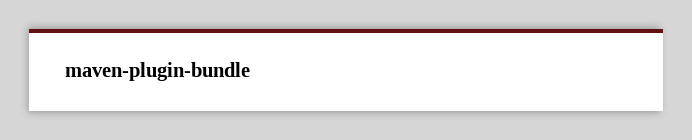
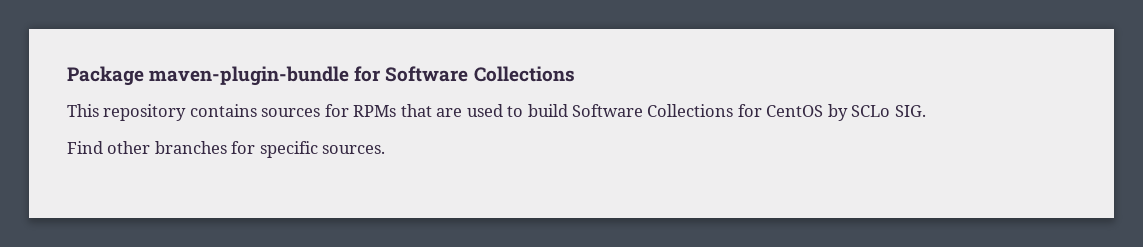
[65,62,250,81] maven-plugin-bundle -> [67,66,575,86] [67,104,926,121] [67,141,386,158] Package maven-plugin-bundle for Software Collections // This repository contains sources for RPMs that are used to build Software Collections for CentOS by SCLo SIG. // Find other branches for specific sources.

